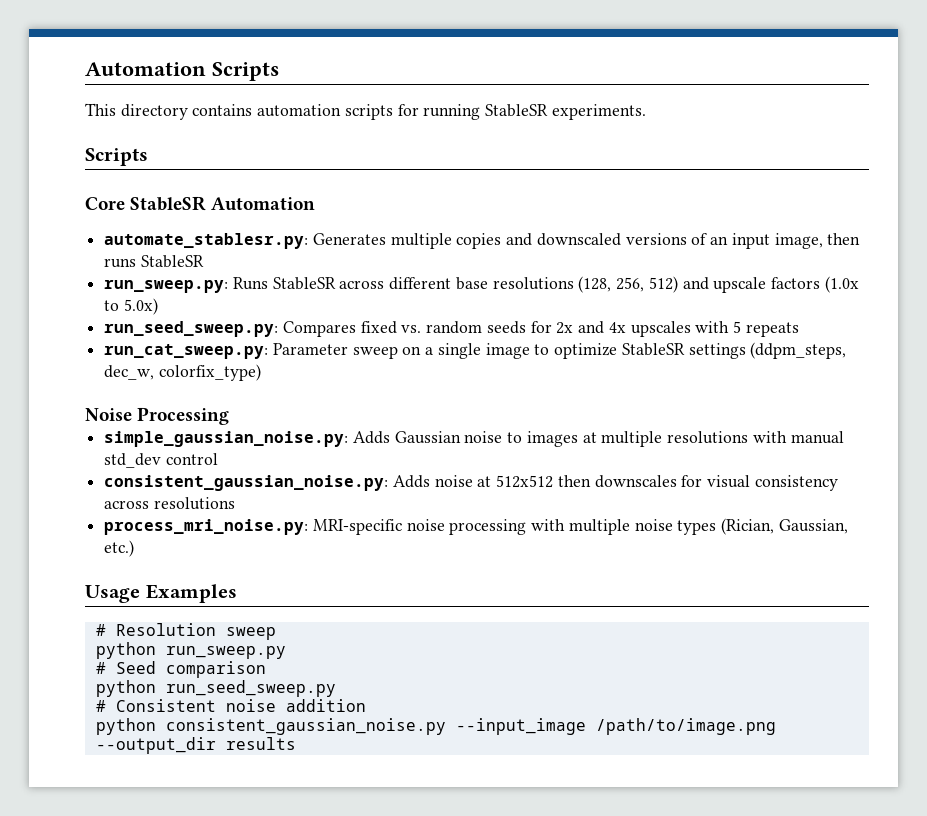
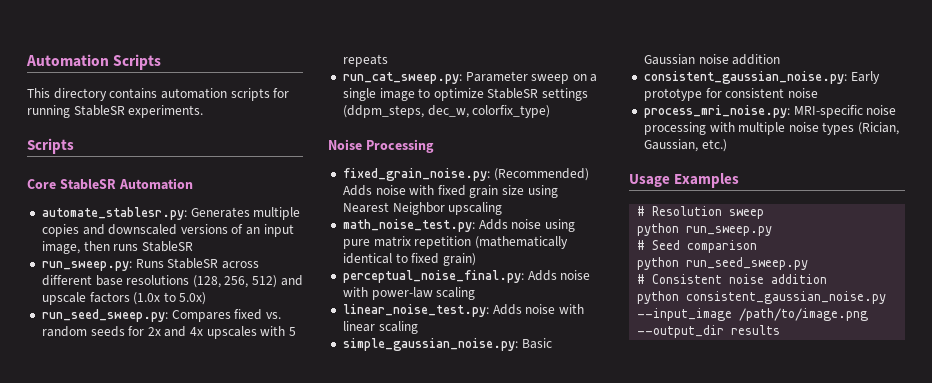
(230, 416) none -> [342,168,589,181] [342,185,558,198] [342,202,503,215] [342,219,575,232] [342,236,568,249] [342,253,476,266] [342,270,591,283] [342,287,476,300] [342,304,584,317] [342,321,418,334] // fixed_grain_noise.py: (Recommended) Adds noise with fixed grain size using Nearest Neighbor upscaling // math_noise_test.py: Adds noise using pure matrix repetition (mathematically identical to fixed grain) // perceptual_noise_final.py: Adds noise with power-law scaling // linear_noise_test.py: Adds noise with linear scaling
[352,431,390,444] Adds -> [521,338,552,349] Basic
[507,431,844,447] [104,453,218,468] [104,475,838,491] [104,497,235,510] to images at multiple resolutions with manual std_dev control // consistent_gaussian_noise.py: Adds noise at 512x512 then downscales for visual consistency across resolutions -> [732,54,781,65] [643,71,880,84] [643,88,818,101] addition // consistent_gaussian_noise.py: Early prototype for consistent noise

